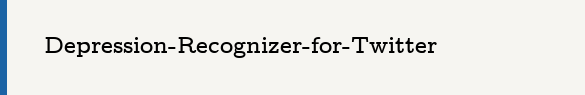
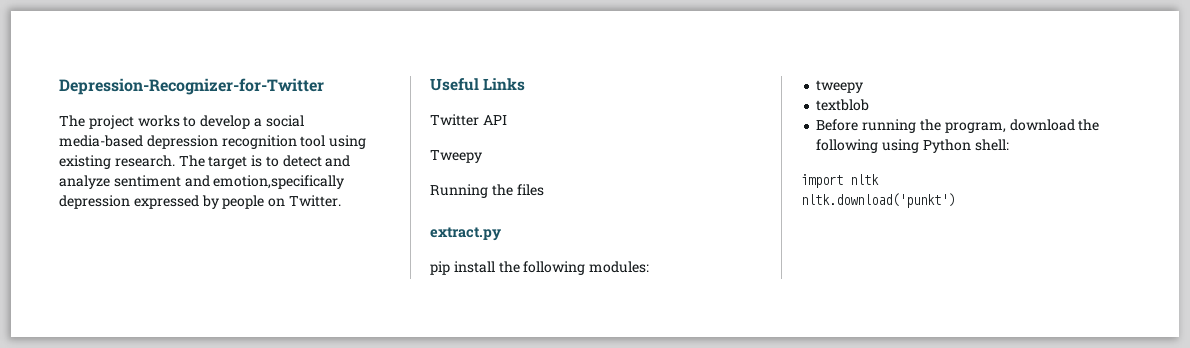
(437, 47) none -> [59,115,304,129] [59,135,367,149] [59,155,351,169] [59,175,345,189] [59,195,341,209] [430,78,526,91] [430,114,507,126] [430,150,482,163] [430,184,544,198] [430,227,501,241] [430,261,650,275] [816,80,864,93] [816,99,870,111] [816,119,1100,133] [816,139,1009,153] [801,174,879,188] [801,193,955,208] // The project works to develop a social media-based depression recognition tool using existing research. The target is to detect and analyze sentiment and emotion,specifically depression expressed by people on Twitter. // Useful Links // Twitter API // Tweepy // Running the files // extract.py // pip install the following modules: // tweepy // textblob // Before running the program, download the following using Python shell: // import nltk // nltk.download('punkt')

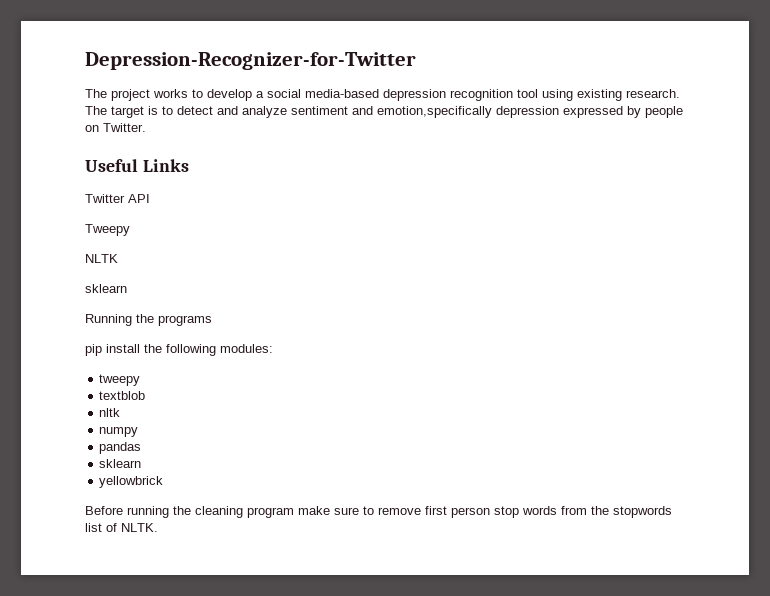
(482, 156) none -> [85,254,118,263] [85,284,127,293] // NLTK // sklearn
[516,184,544,196] [430,227,501,241] files // extract.py -> [158,315,212,326] programs
[816,119,1100,133] [816,139,1009,153] [801,174,879,188] [801,193,955,208] Before running the program, download the following using Python shell: // import nltk // nltk.download('punkt') -> [99,408,121,417] [99,427,139,437] [99,442,142,454] [99,459,142,468] [99,476,164,488] [85,506,672,518] [85,523,158,532] nltk // numpy // pandas // sklearn // yellowbrick // Before running the cleaning program make sure to remove first person stop words from the stopwords list of NLTK.

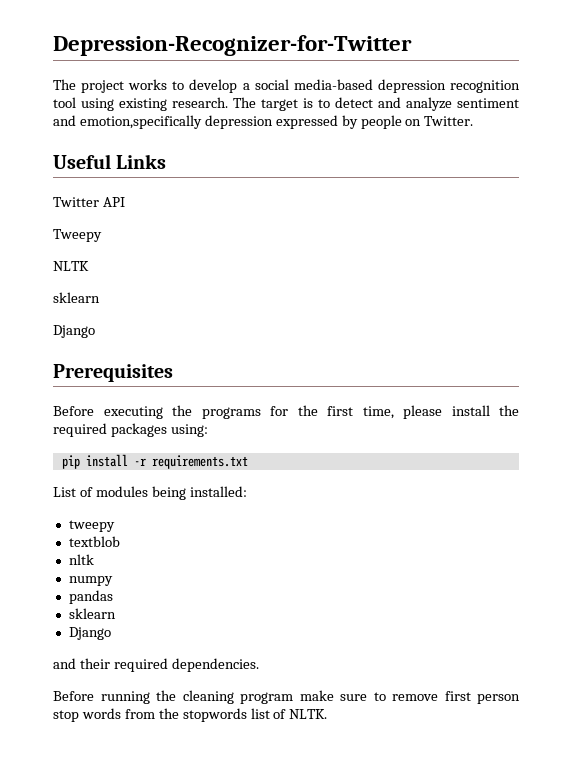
[85,314,212,326] [85,344,273,356] Running the programs // pip install the following modules: -> [53,325,95,338] [53,364,173,382] [53,405,519,419] [53,423,208,437] [61,454,248,469] [53,486,247,500] Django // Prerequisites // Before executing the programs for the first time, please install the required packages using: // pip install -r requirements.txt // List of modules being installed:
[99,476,164,488] yellowbrick -> [68,627,111,640] [53,658,259,672] Django // and their required dependencies.

